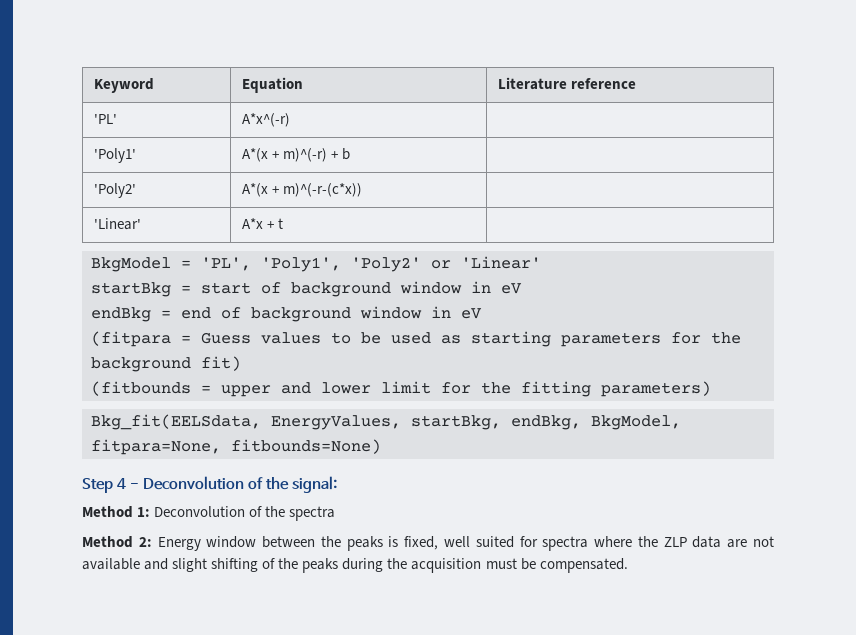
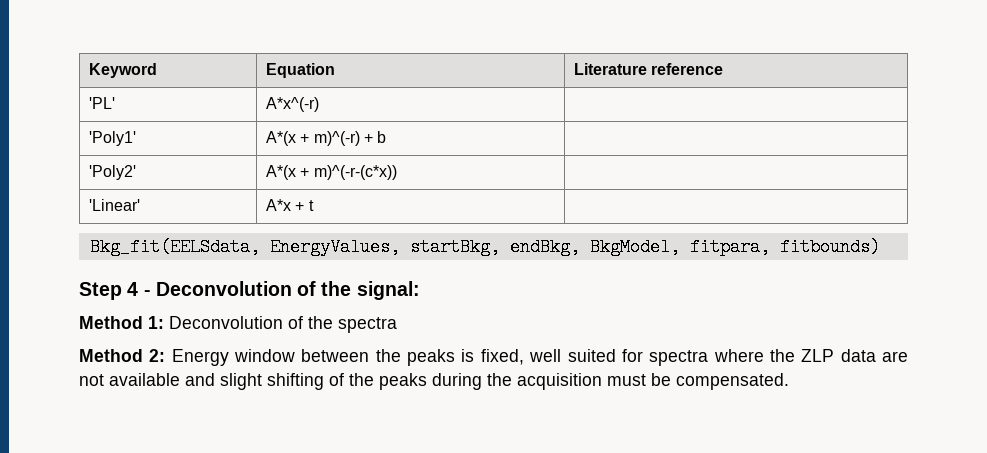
[91,256,541,272] [91,281,522,297] [91,306,482,322] [91,331,741,347] [91,356,241,372] [91,381,711,397] // BkgModel = 'PL', 'Poly1', 'Poly2' or 'Linear' // startBkg = start of background window in eV // endBkg = end of background window in eV // (fitpara = Guess values to be used as starting parameters for the background fit) // (fitbounds = upper and lower limit for the fitting parameters) -> (314, 205) none
[91,439,381,455] fitpara=None, fitbounds=None) -> [689,238,880,256] fitpara, fitbounds)

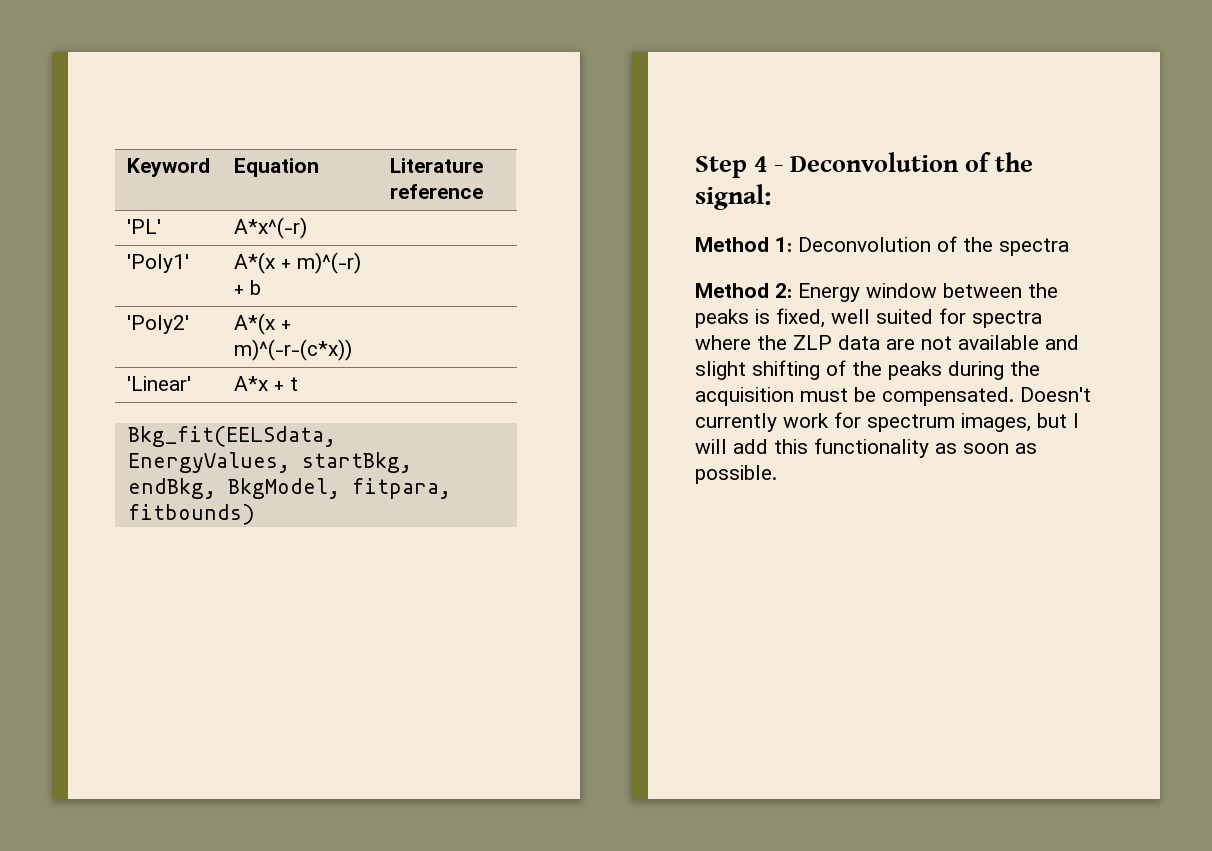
(789, 381) none -> [1020,387,1091,402] [695,412,1079,432] [695,438,1037,458] [695,465,777,484] Doesn't currently work for spectrum images, but I will add this functionality as soon as possible.

